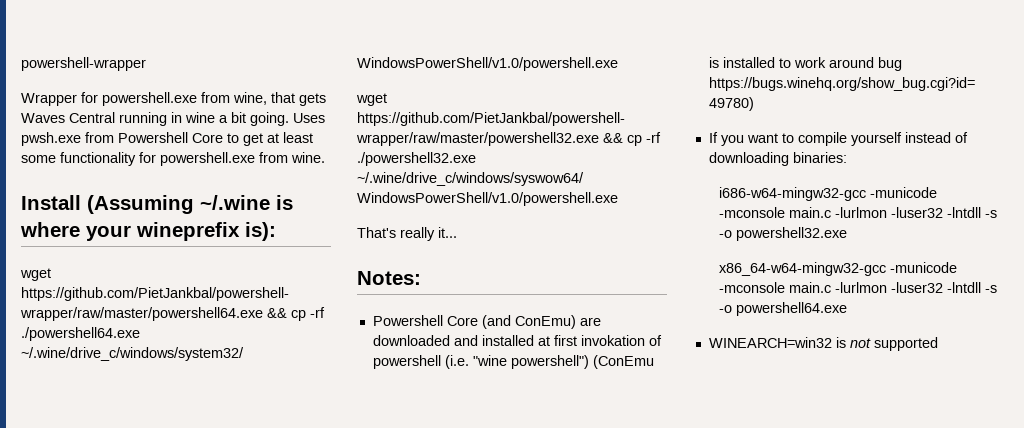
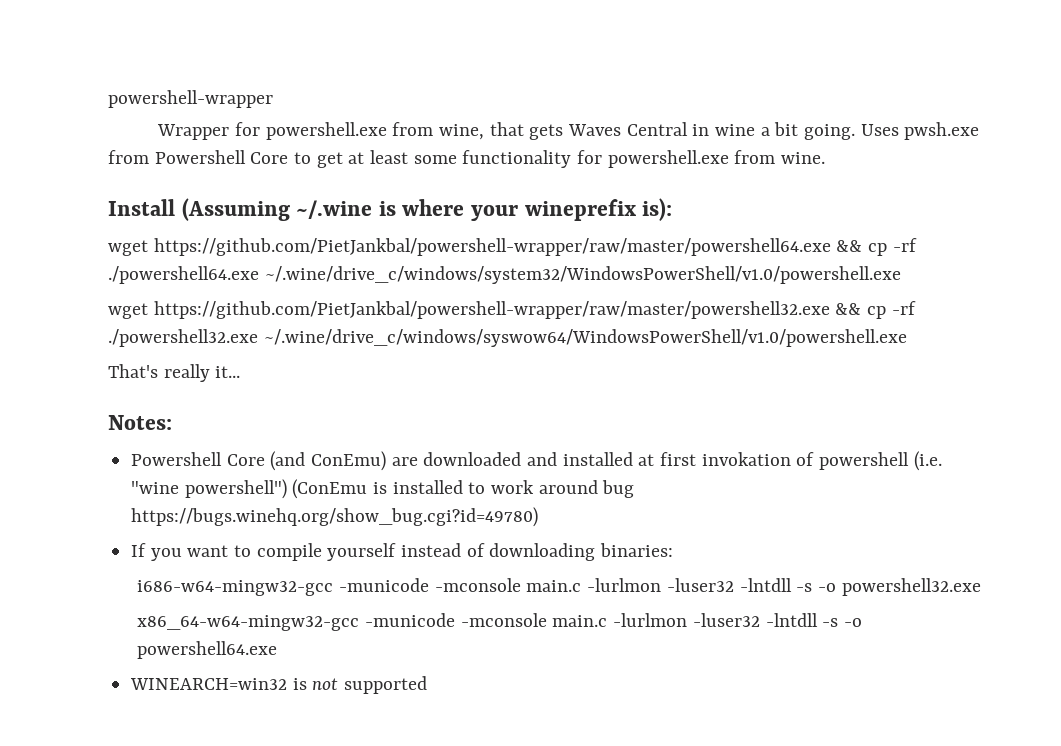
[119,112,167,126] running -> (688, 129) none

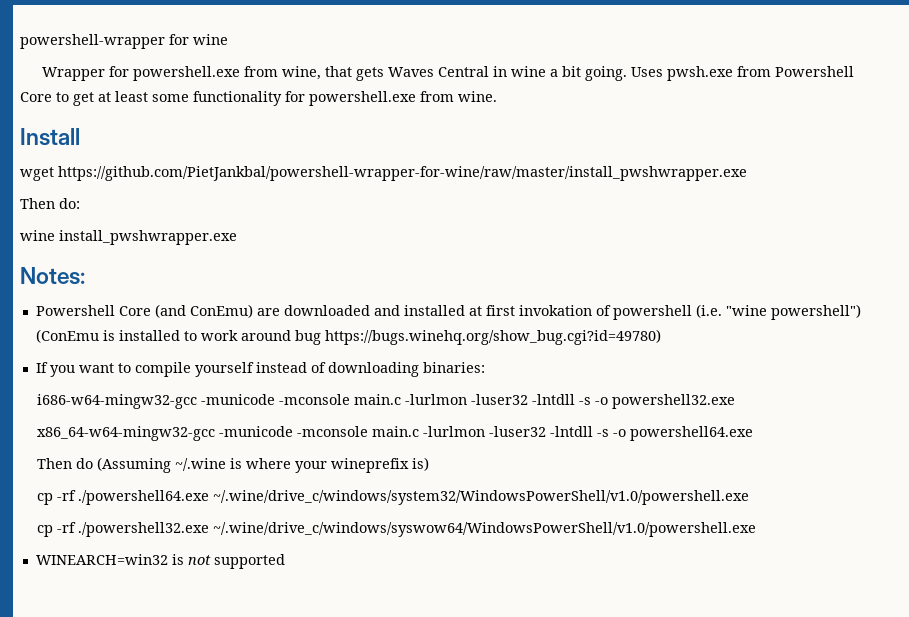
(273, 99) none -> [169,34,228,45] for wine
[181,198,673,221] [108,238,917,256] [108,266,901,284] [108,301,916,319] [108,329,907,347] [108,364,241,382] (Assuming ~/.wine is where your wineprefix is): // wget https://github.com/PietJankbal/powershell-wrapper/raw/master/powershell64.exe && cp -rf ./powershell64.exe ~/.wine/drive_c/windows/system32/WindowsPowerShell/v1.0/powershell.exe // wget https://github.com/PietJankbal/powershell-wrapper/raw/master/powershell32.exe && cp -rf ./powershell32.exe ~/.wine/drive_c/windows/syswow64/WindowsPowerShell/v1.0/powershell.exe // That's really it... -> [20,166,747,181] [20,198,80,209] [20,230,237,245] // wget https://github.com/PietJankbal/powershell-wrapper-for-wine/raw/master/install_pwshwrapper.exe // Then do: // wine install_pwshwrapper.exe
(278, 650) none -> [36,457,429,473] [36,490,749,505] [36,522,756,537] // Then do (Assuming ~/.wine is where your wineprefix is) // cp -rf ./powershell64.exe ~/.wine/drive_c/windows/system32/WindowsPowerShell/v1.0/powershell.exe // cp -rf ./powershell32.exe ~/.wine/drive_c/windows/syswow64/WindowsPowerShell/v1.0/powershell.exe

